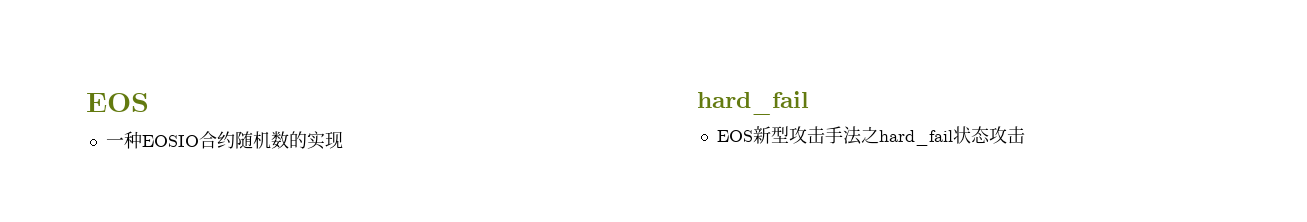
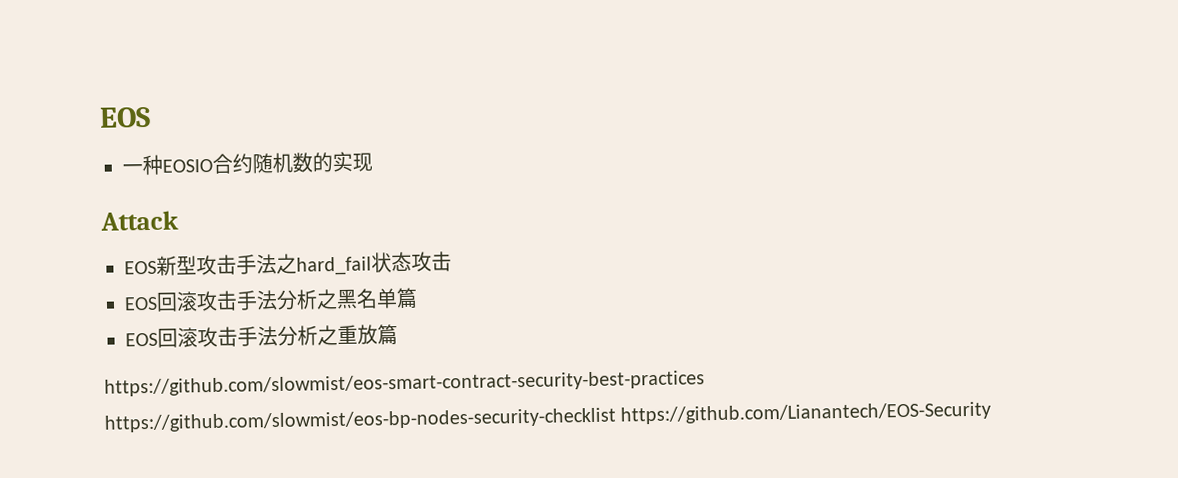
[697,91,809,115] hard_fail -> [100,210,179,231] Attack
(1025, 135) none -> [124,287,418,312] [125,324,398,348] [104,370,705,397] [104,401,992,433] // EOS回滚攻击手法分析之黑名单篇 // EOS回滚攻击手法分析之重放篇 // https://github.com/slowmist/eos-smart-contract-security-best-practices https://github.com/slowmist/eos-bp-nodes-security-checklist https://github.com/Lianantech/EOS-Security

